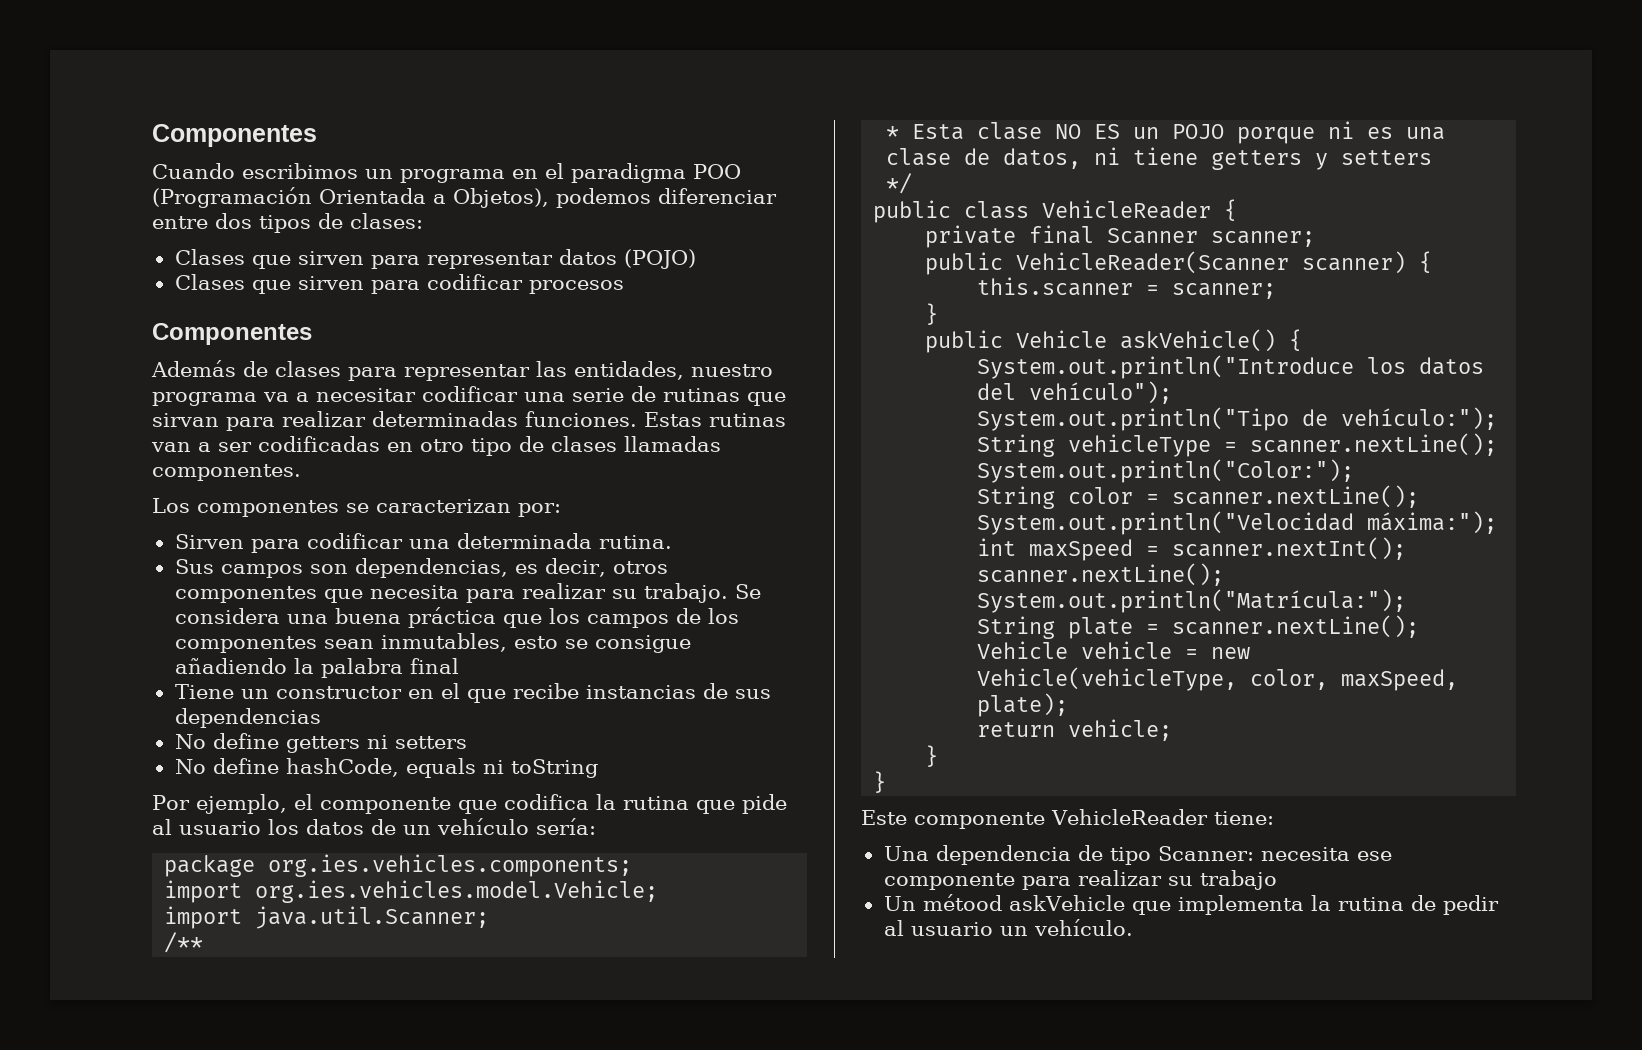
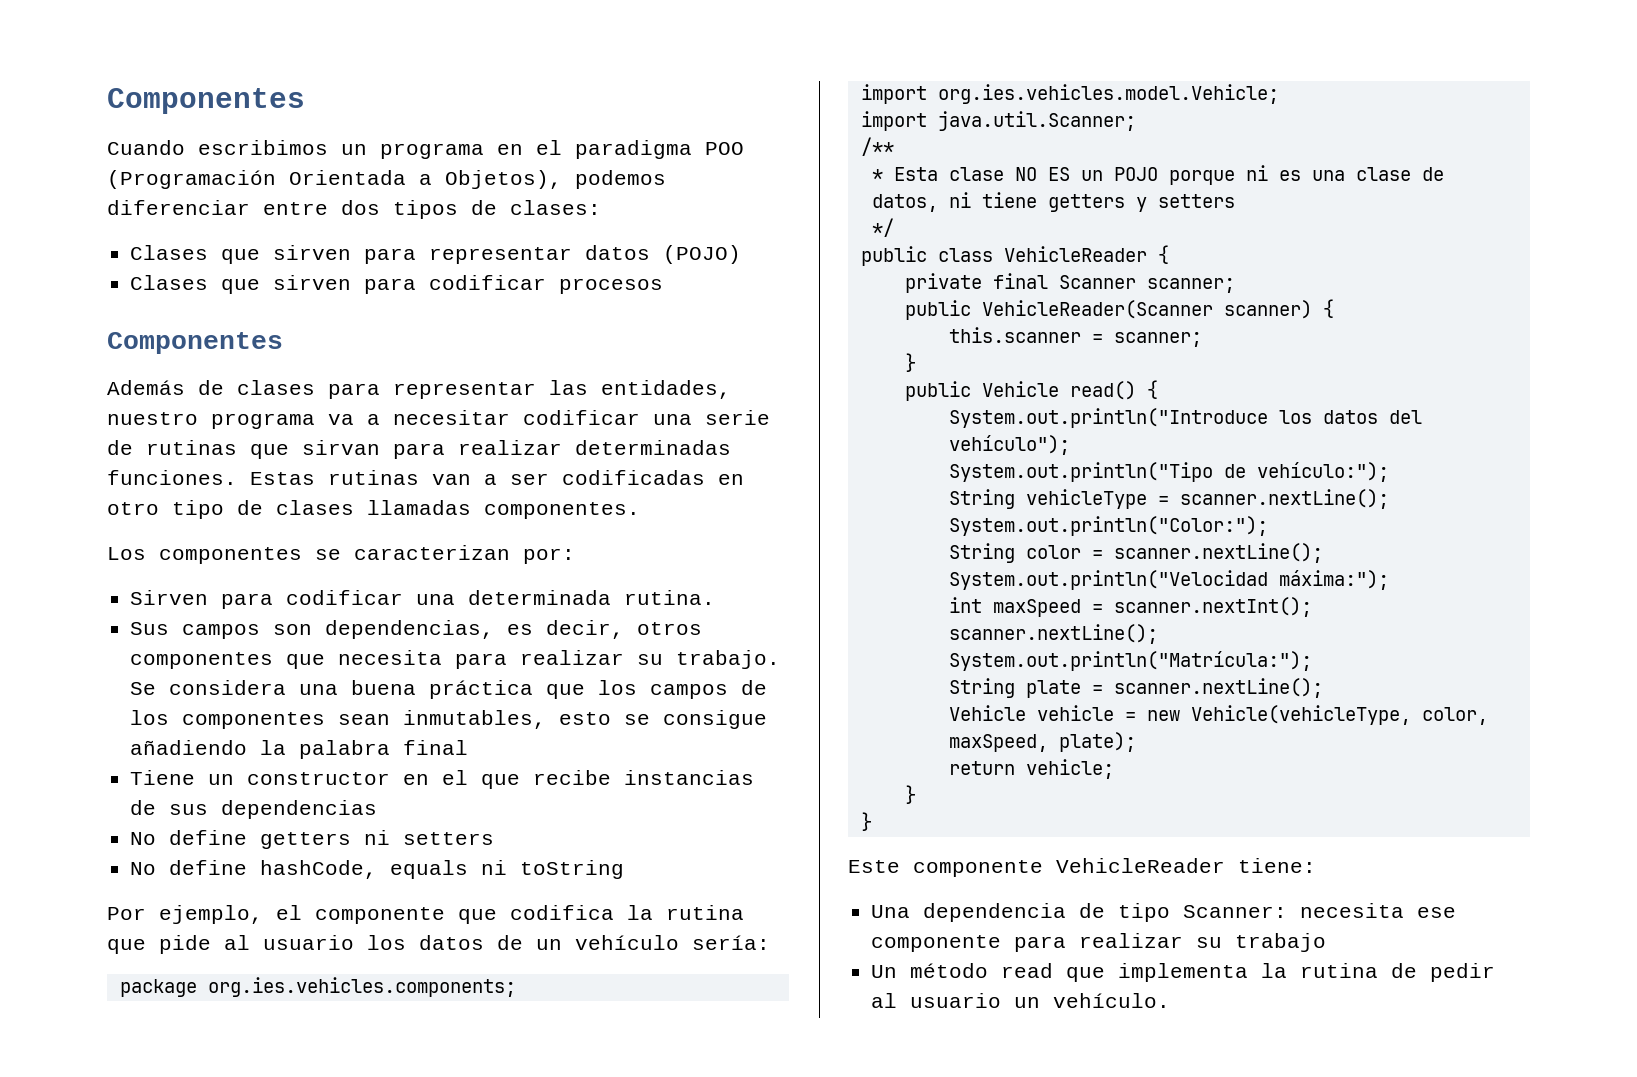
[1120,329,1277,352] askVehicle() -> [1069,381,1136,400] read()
[922,894,1125,911] métood askVehicle -> [910,963,1054,978] método read

